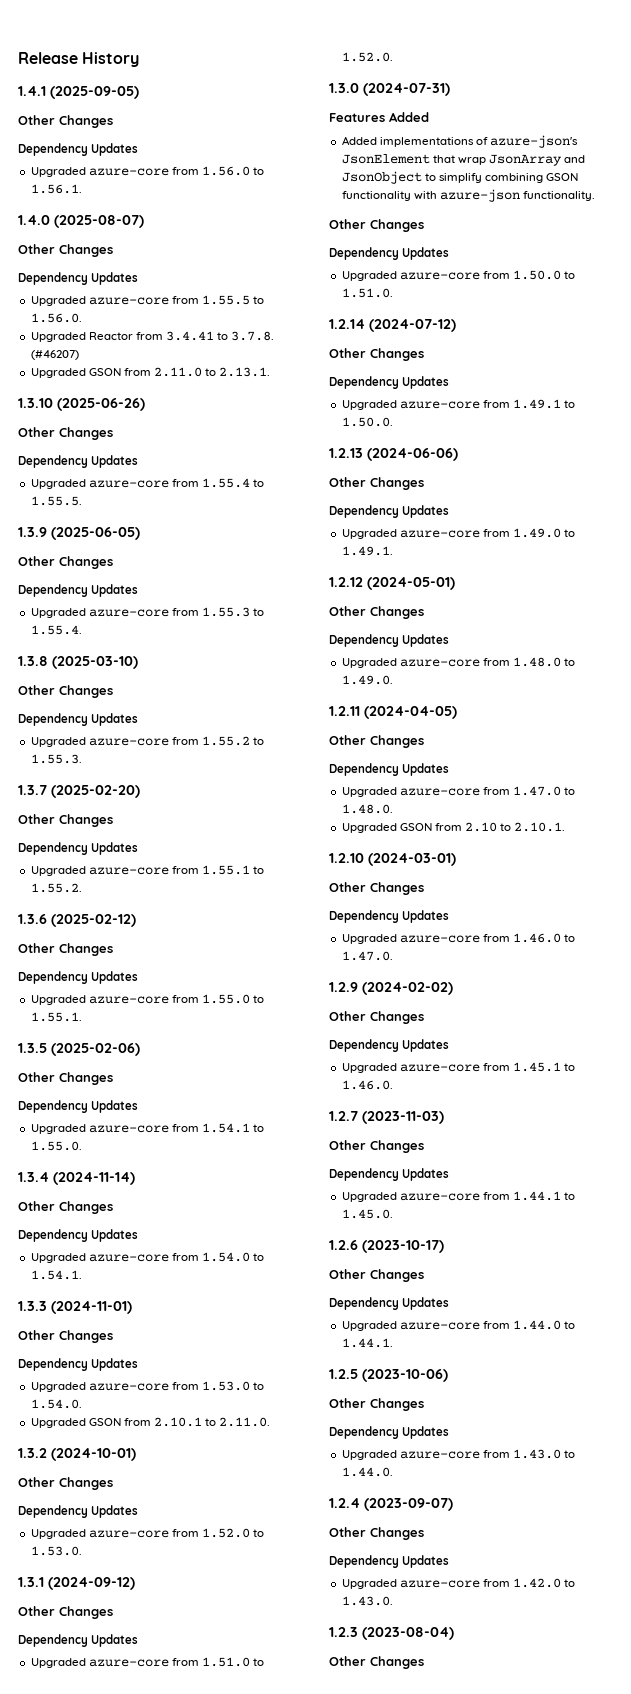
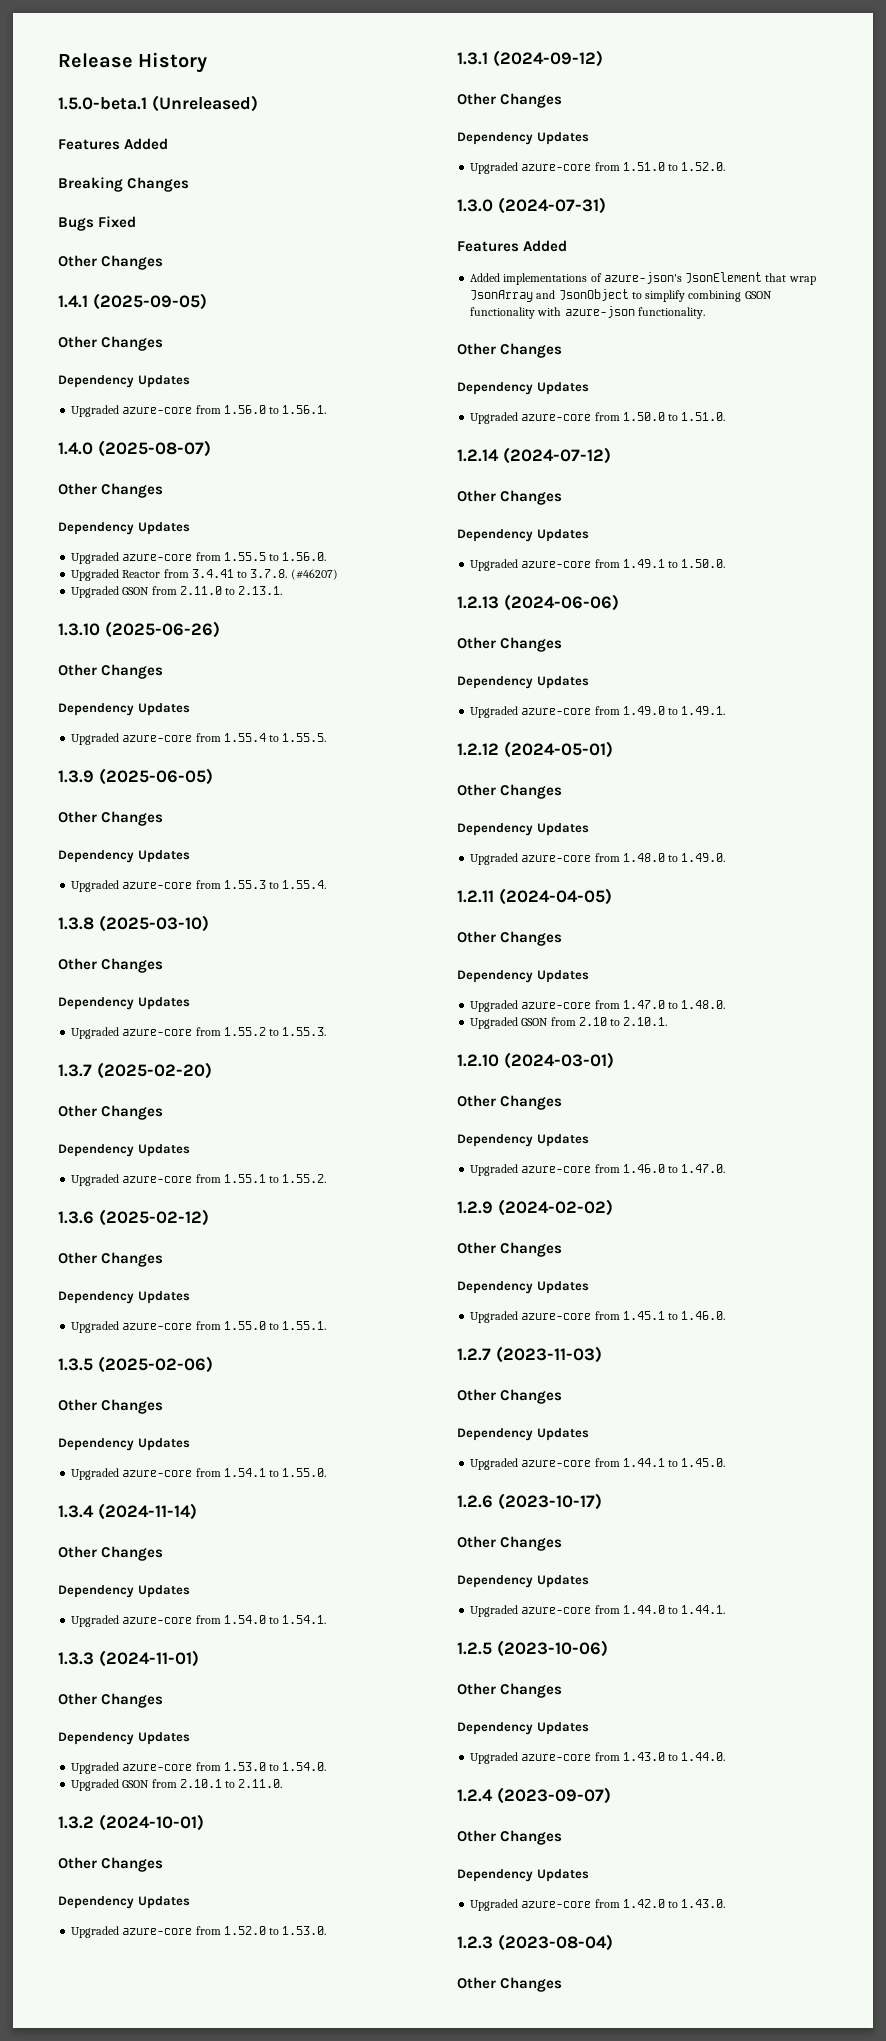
(140, 59) none -> [58,95,258,112] [58,138,169,150] [58,177,190,192] [58,216,137,231] [58,255,164,270] // 1.5.0-beta.1 (Unreleased) // Features Added // Breaking Changes // Bugs Fixed // Other Changes

